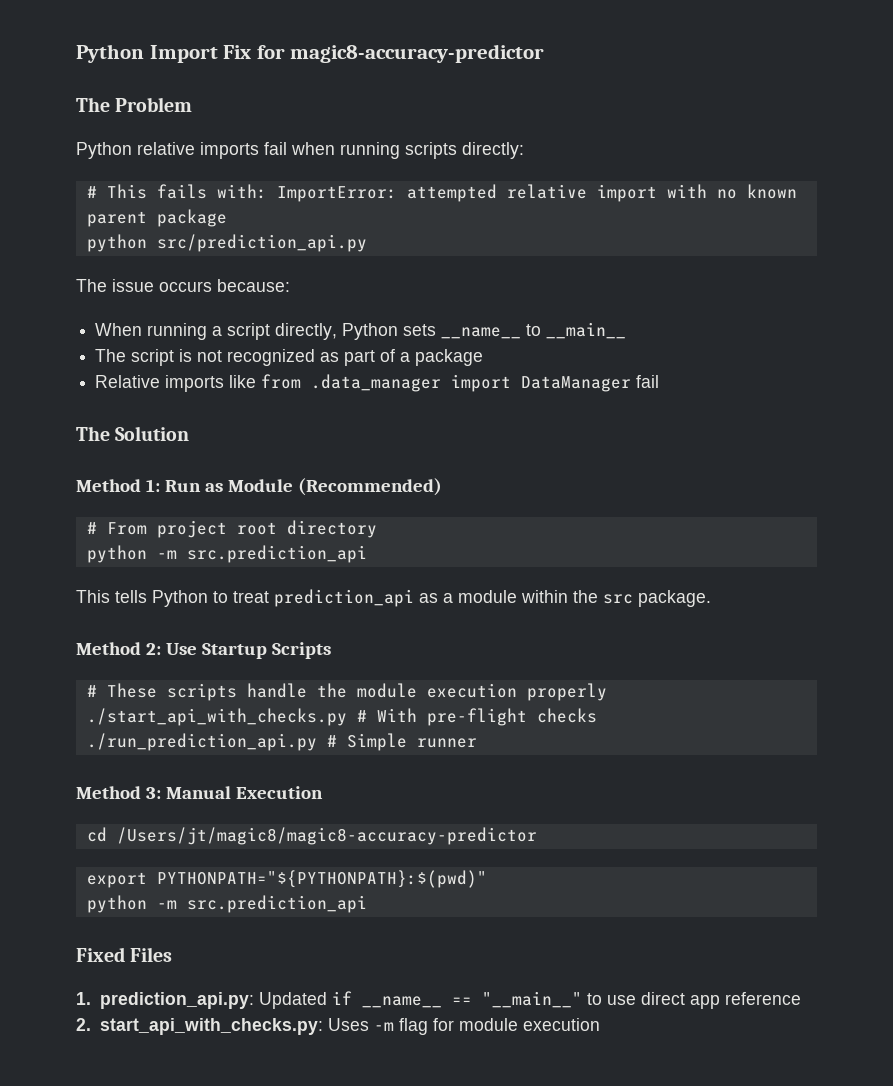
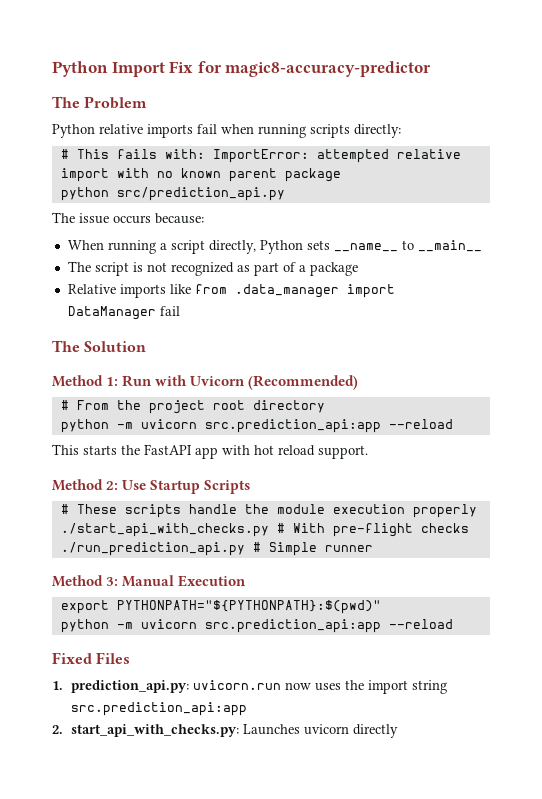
[204,479,293,492] as Module -> [155,375,246,386] with Uvicorn
(147, 528) none -> [116,400,141,410] the
[186,545,367,563] [76,589,711,607] src.prediction_api // This tells Python to treat prediction_api as a module within the src package. -> [140,419,453,433] [52,444,368,459] uvicorn src.prediction_api:app --reload // This starts the FastAPI app with hot reload support.
[86,827,537,845] // cd /Users/jt/magic8/magic8-accuracy-predictor -> (247, 581) none
[186,895,367,913] src.prediction_api -> [140,619,453,633] uvicorn src.prediction_api:app --reload
[258,991,801,1009] [76,1018,600,1035] Updated if __name__ == "__main__" to use direct app reference // 2. start_api_with_checks.py: Uses -m flag for module execution -> [192,680,447,694] [70,702,247,716] [52,724,398,738] uvicorn.run now uses the import string src.prediction_api:app // 2. start_api_with_checks.py: Launches uvicorn directly

